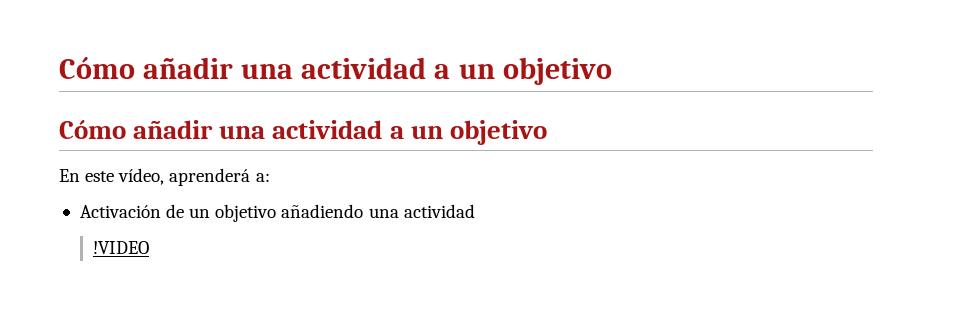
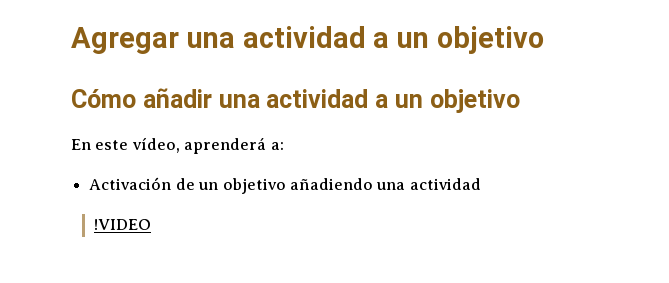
[59,57,234,79] Cómo añadir -> [71,27,179,54] Agregar

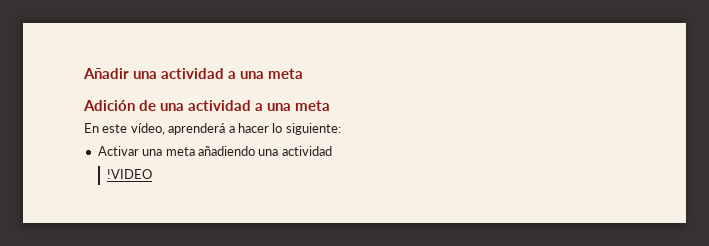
[71,26,545,54] [71,88,520,113] Agregar una actividad a un objetivo // Cómo añadir una actividad a un objetivo -> [83,68,304,79] [83,100,330,111] Añadir una actividad a una meta // Adición de una actividad a una meta
[270,142,284,150] [89,177,286,194] a: // Activación de un objetivo -> [228,123,341,135] [97,146,195,156] a hacer lo siguiente: // Activar una meta

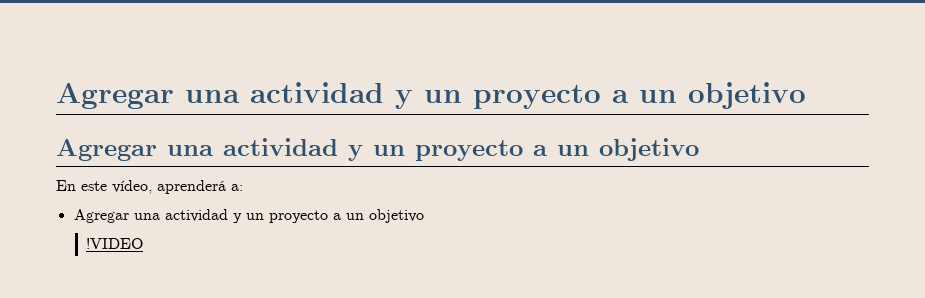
[83,68,304,79] [83,100,330,111] [84,123,341,135] [97,146,332,156] Añadir una actividad a una meta // Adición de una actividad a una meta // En este vídeo, aprenderá a hacer lo siguiente: // Activar una meta añadiendo una actividad -> [56,82,806,109] [56,138,699,161] [56,180,243,194] [73,209,424,223] Agregar una actividad y un proyecto a un objetivo // Agregar una actividad y un proyecto a un objetivo // En este vídeo, aprenderá a: // Agregar una actividad y un proyecto a un objetivo

